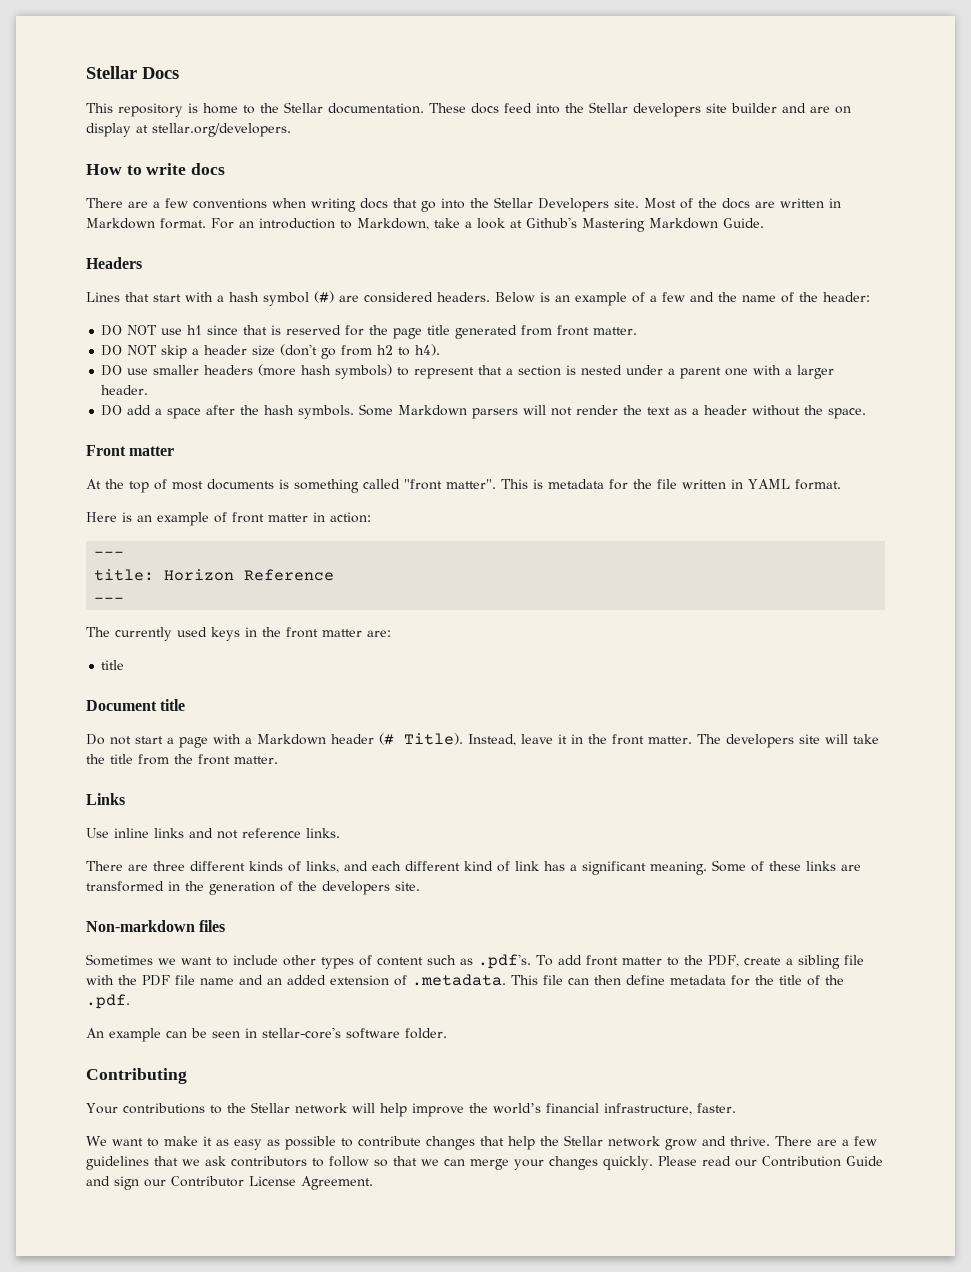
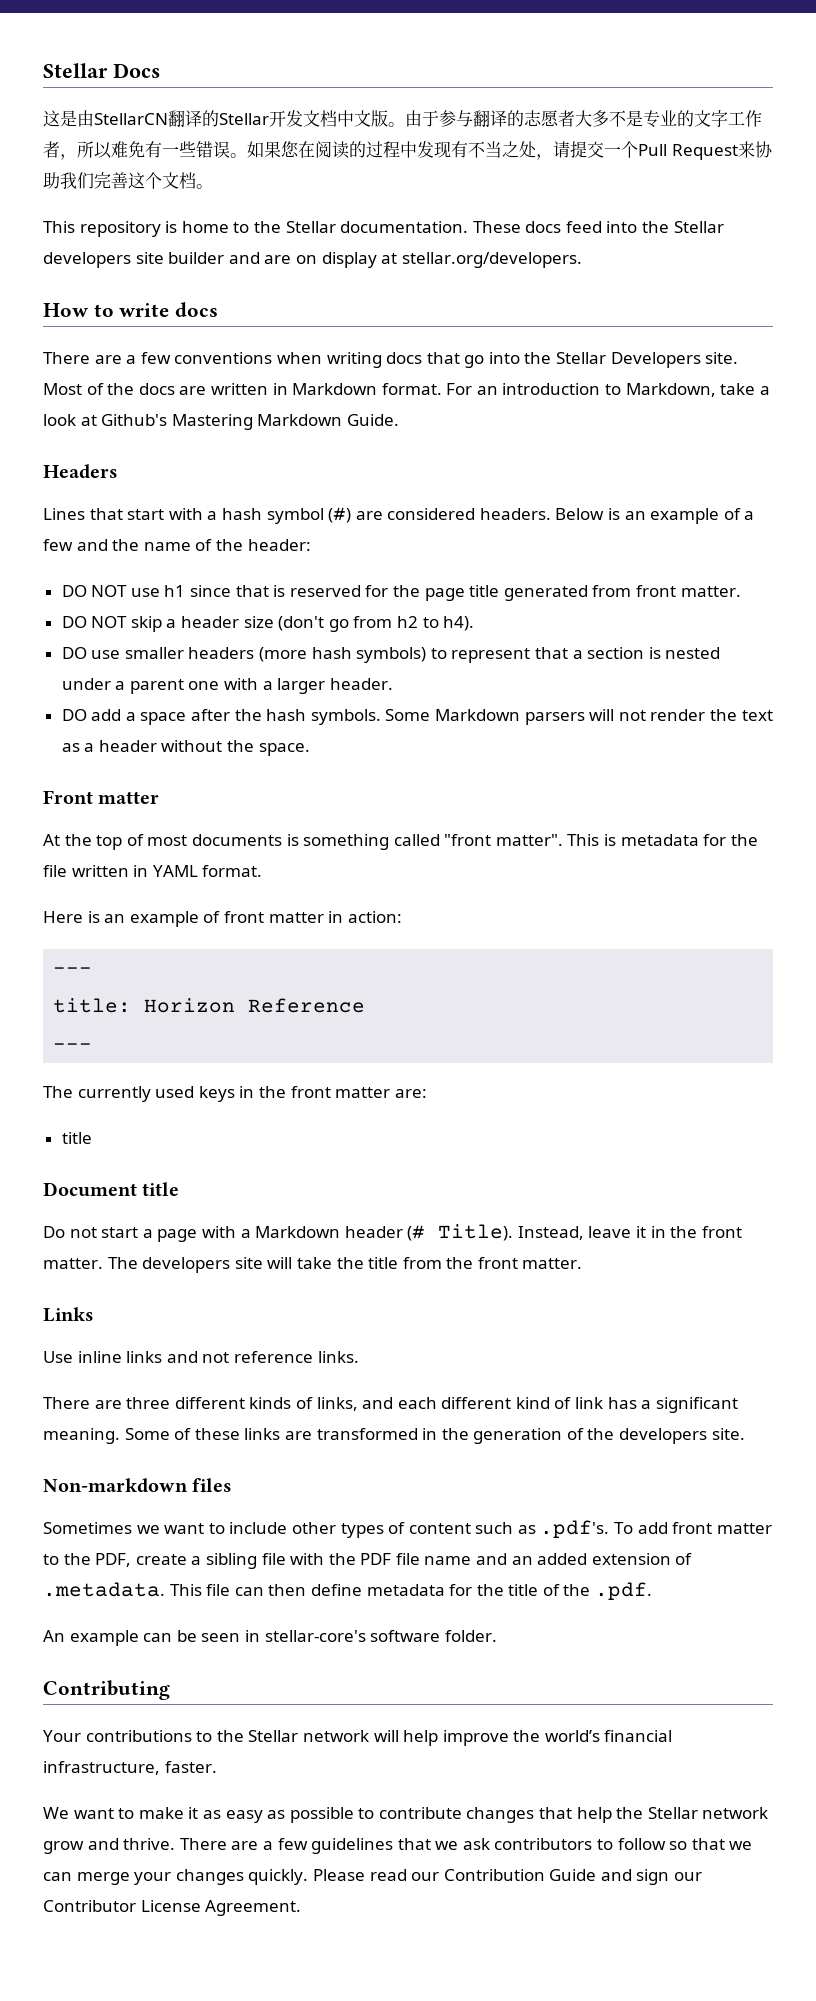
(179, 73) none -> [43,110,762,128] [43,141,773,160] [43,172,213,189] // 这是由StellarCN翻译的Stellar开发文档中文版。由于参与翻译的志愿者大多不是专业的文字工作者，所以难免有一些错误。如果您在阅读的过程中发现有不当之处，请提交一个Pull Request来协助我们完善这个文档。

